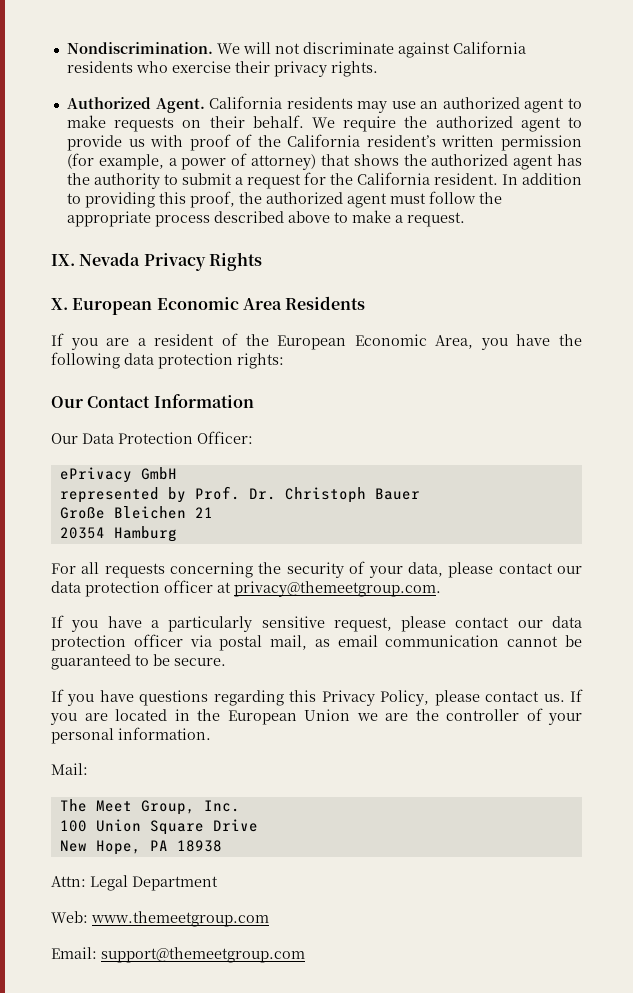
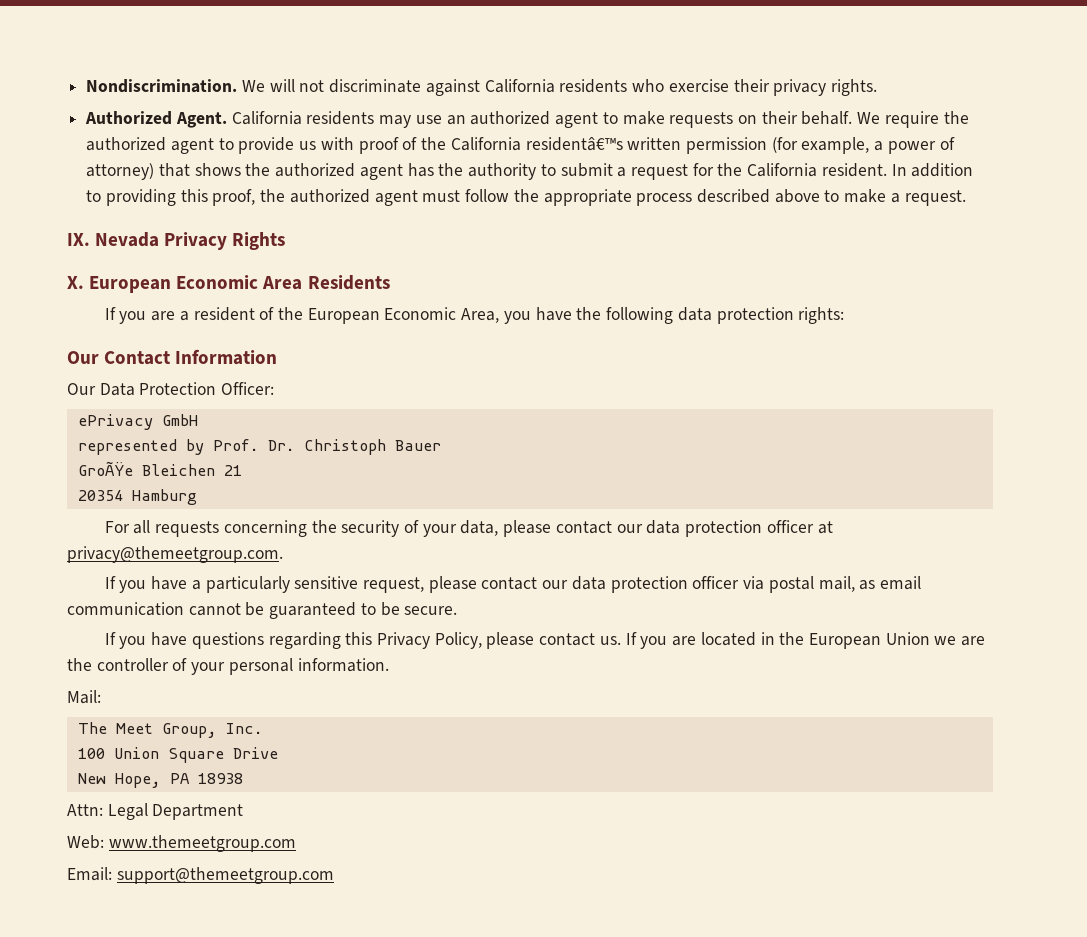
[366,135,436,147] resident’s -> [525,137,623,151] residentâ€™s
[59,507,105,519] Große -> [77,461,133,476] GroÃŸe

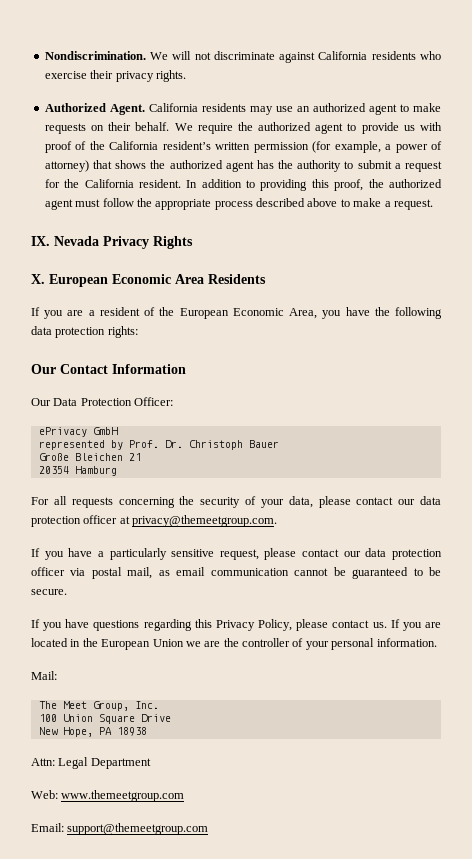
[525,137,623,151] residentâ€™s -> [162,141,211,150] resident’s
[77,461,133,476] GroÃŸe -> [38,453,69,461] Große

